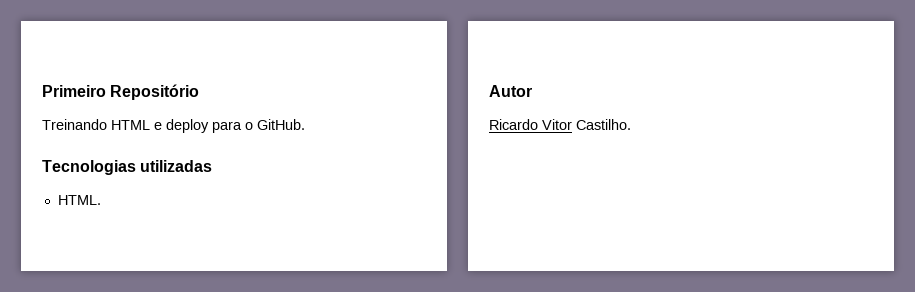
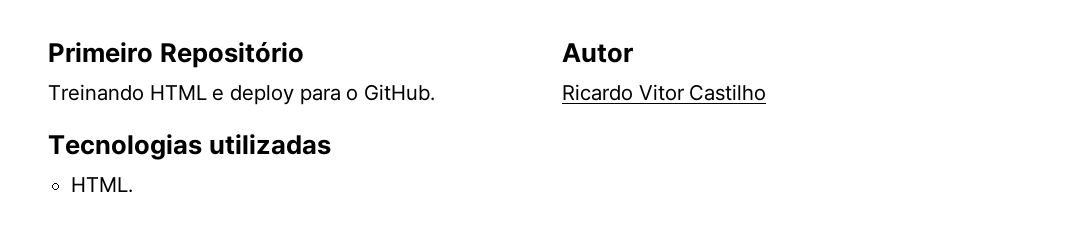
[576,119,631,130] Castilho. -> [689,84,767,101] Castilho

